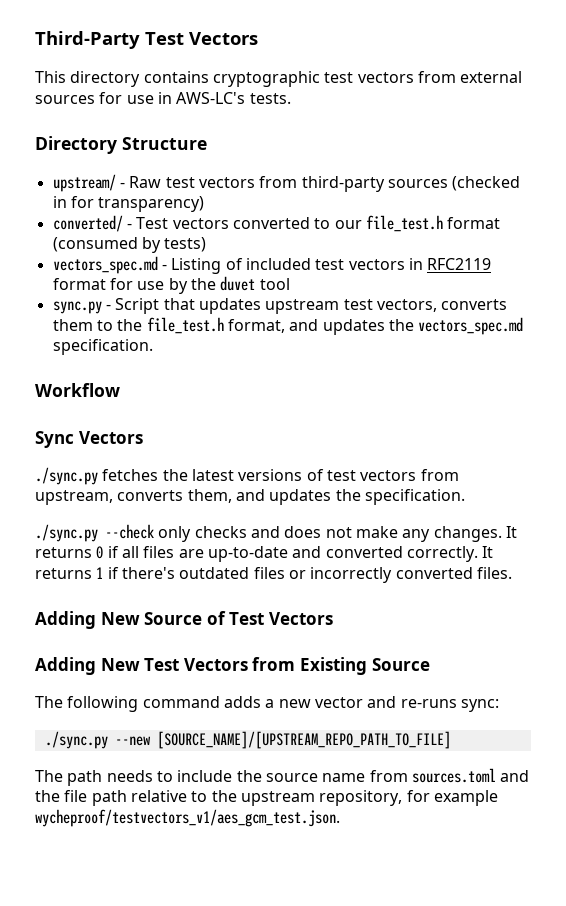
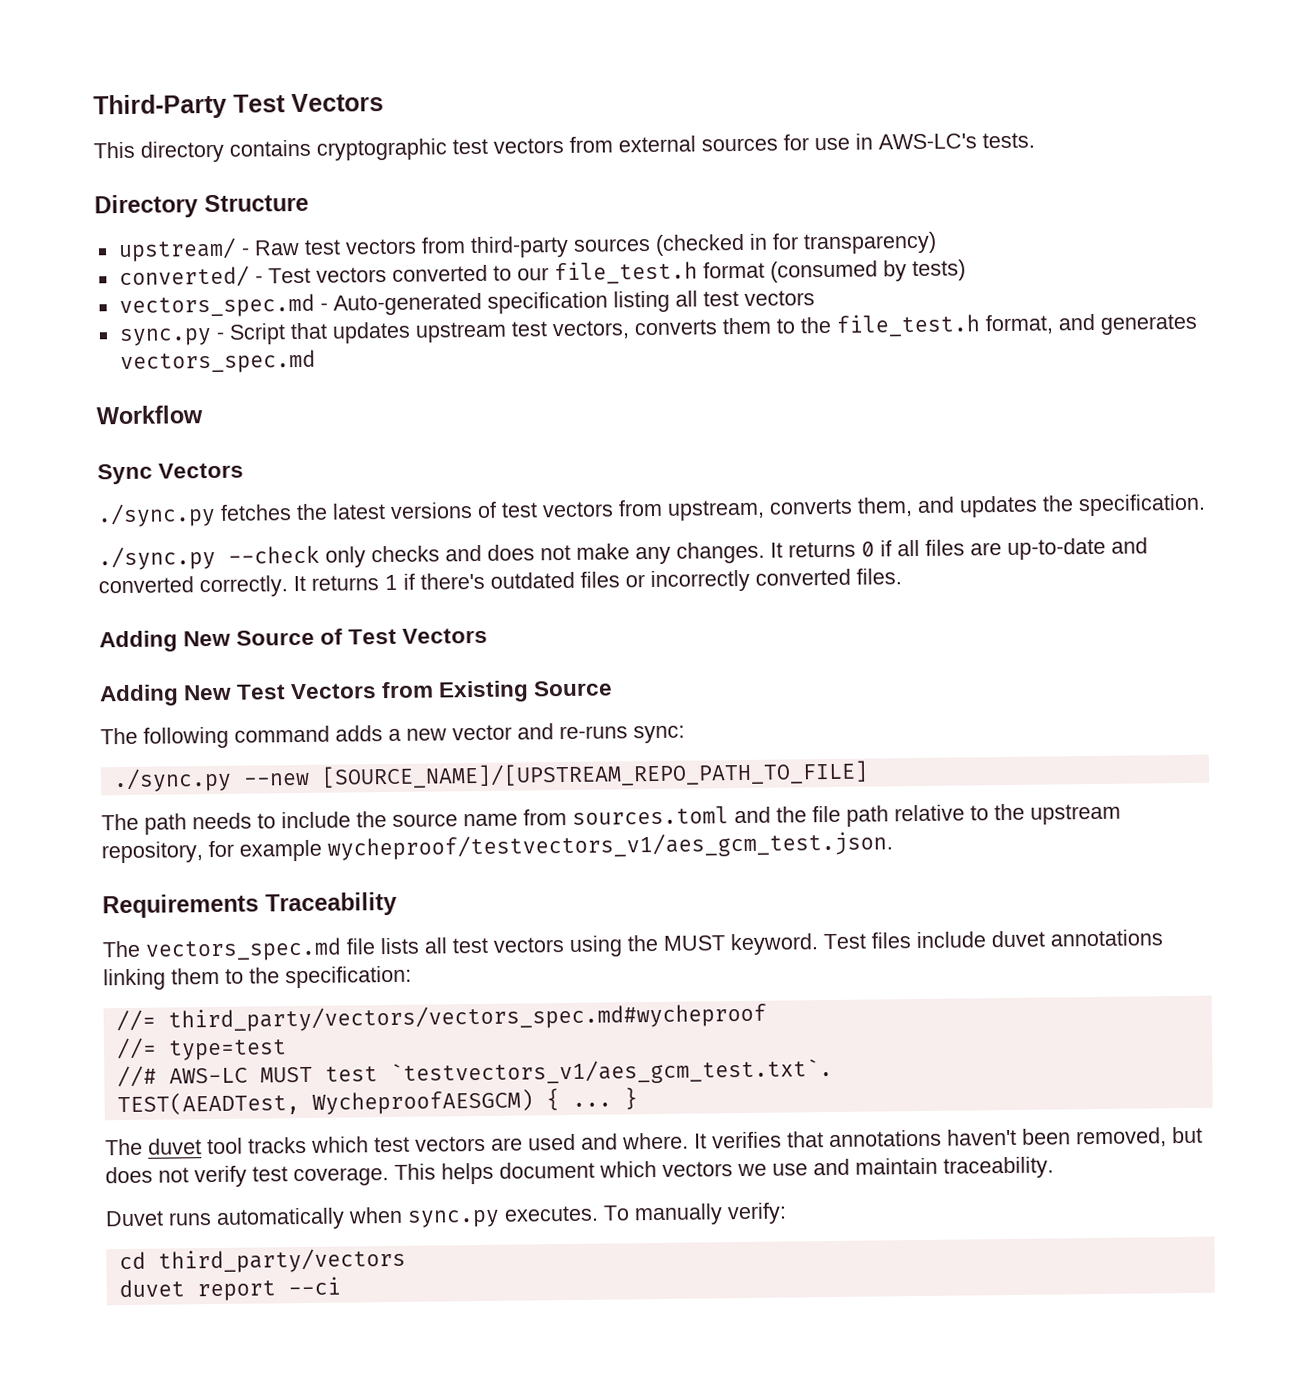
[171,258,492,274] [52,276,290,294] Listing of included test vectors in RFC2119 format for use by the duvet tool -> [332,290,815,316] Auto-generated specification listing all test vectors
[322,317,524,335] [52,339,153,355] updates the vectors_spec.md specification. -> [1099,313,1198,335] [119,349,316,375] generates vectors_spec.md
(340, 818) none -> [102,891,397,919] [102,929,1163,962] [103,965,412,991] [115,1002,767,1033] [115,1037,287,1061] [116,1058,833,1088] [116,1087,638,1117] [105,1126,1203,1156] [105,1156,1054,1188] [105,1202,787,1230] [118,1247,406,1274] [118,1276,341,1302] // Requirements Traceability // The vectors_spec.md file lists all test vectors using the MUST keyword. Test files include duvet annotations linking them to the specification: // //= third_party/vectors/vectors_spec.md#wycheproof // //= type=test // //# AWS-LC MUST test `testvectors_v1/aes_gcm_test.txt`. // TEST(AEADTest, WycheproofAESGCM) { ... } // The duvet tool tracks which test vectors are used and where. It verifies that annotations haven't been removed, but does not verify test coverage. This helps document which vectors we use and maintain traceability. // Duvet runs automatically when sync.py executes. To manually verify: // cd third_party/vectors // duvet report --ci

